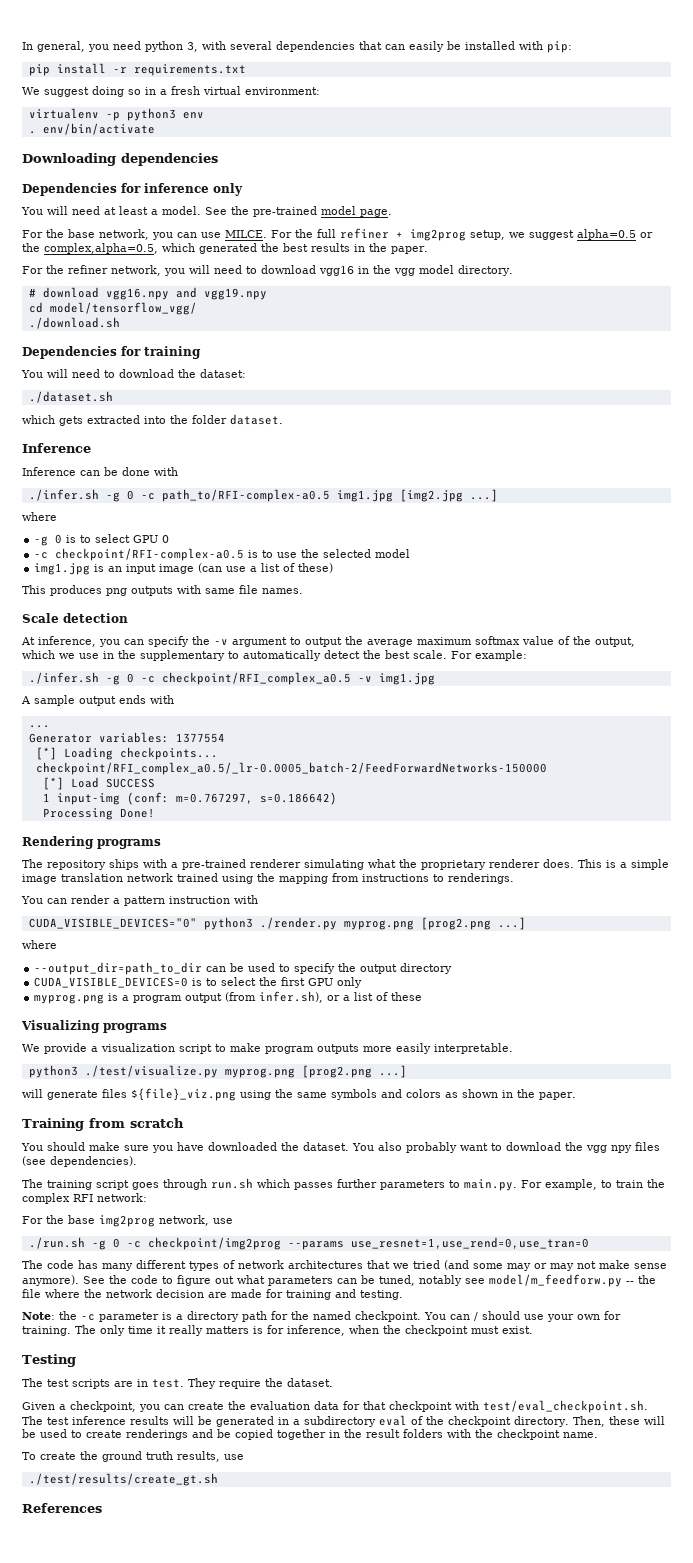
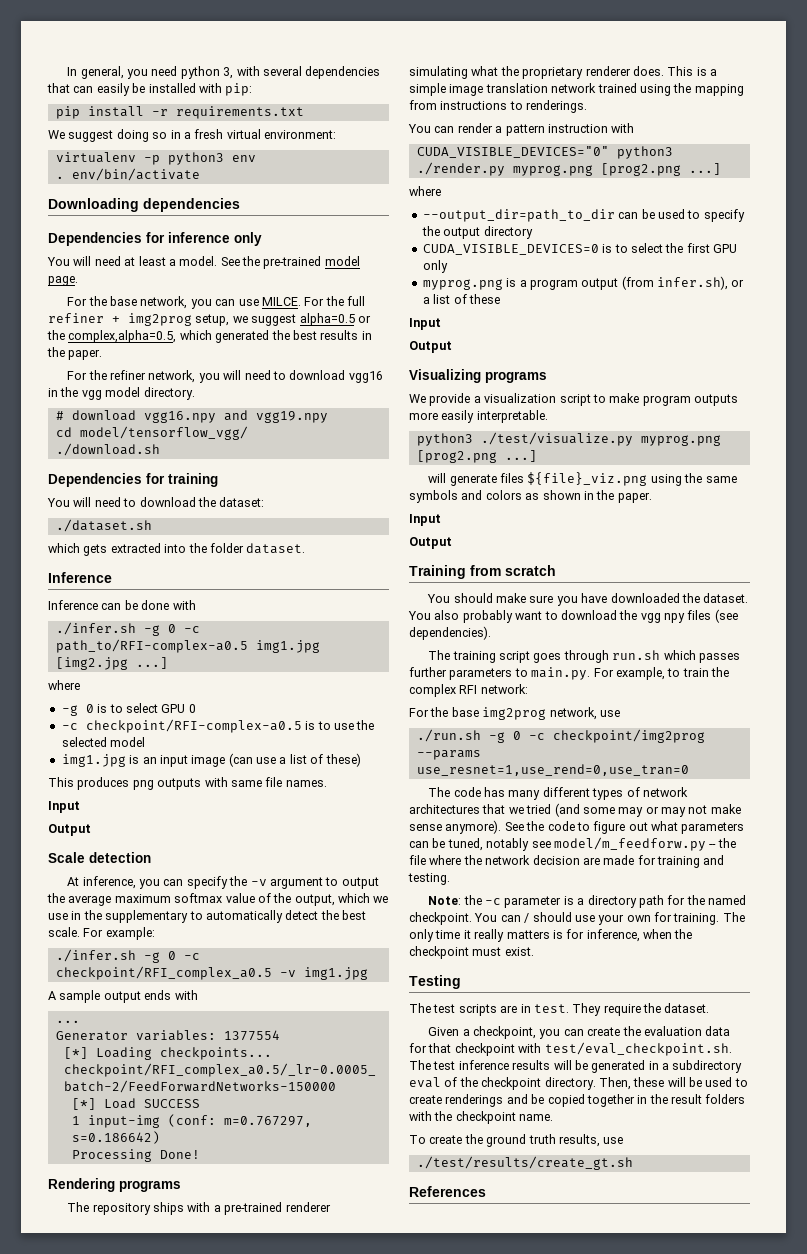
(303, 591) none -> [48,801,80,813] [48,824,91,836] // Input // Output
(423, 996) none -> [409,318,441,330] [409,341,452,353] // Input // Output
(576, 1096) none -> [409,514,441,526] [409,537,452,549] // Input // Output

